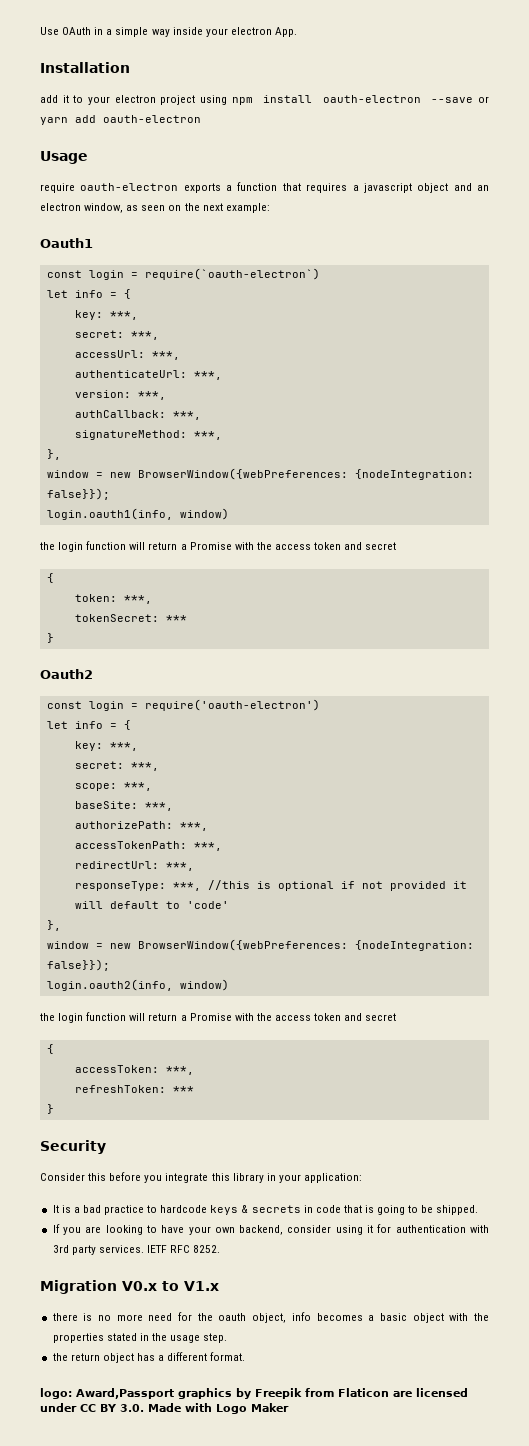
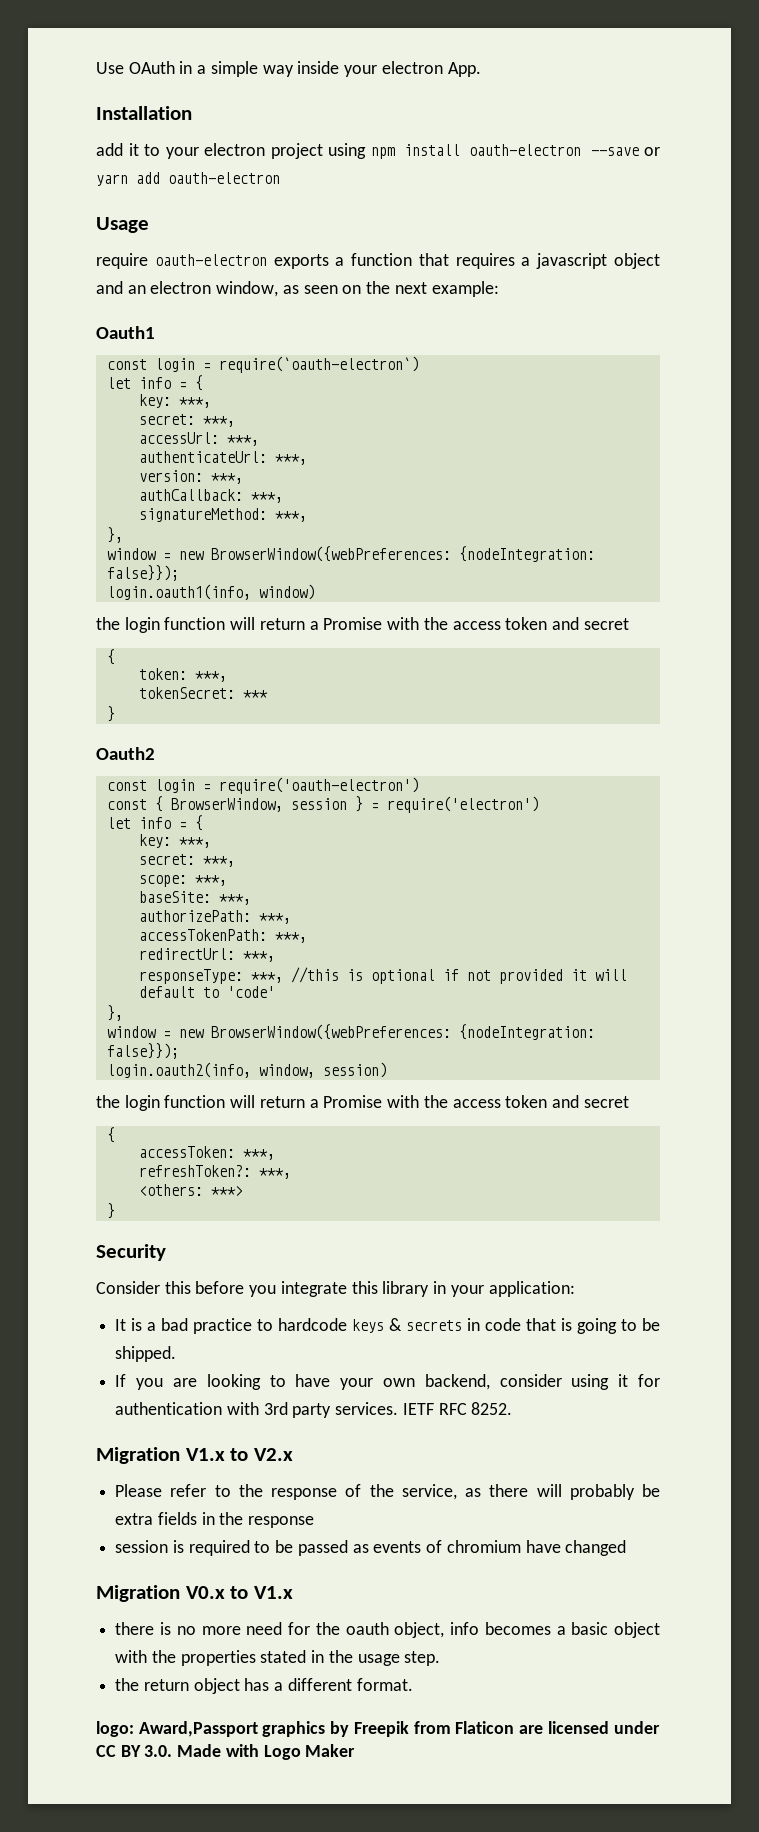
(320, 705) none -> [106,796,539,813] // const { BrowserWindow, session } = require('electron')
[179,979,229,991] window) -> [258,1062,387,1078] window, session)
[74,1085,194,1093] refreshToken: *** -> [138,1165,291,1179] [138,1184,243,1196] refreshToken?: ***, // <others: ***>
(221, 1249) none -> [96,1447,293,1464] [115,1484,661,1500] [115,1512,315,1528] [115,1540,627,1556] // Migration V1.x to V2.x // Please refer to the response of the service, as there will probably be extra fields in the response // session is required to be passed as events of chromium have changed

